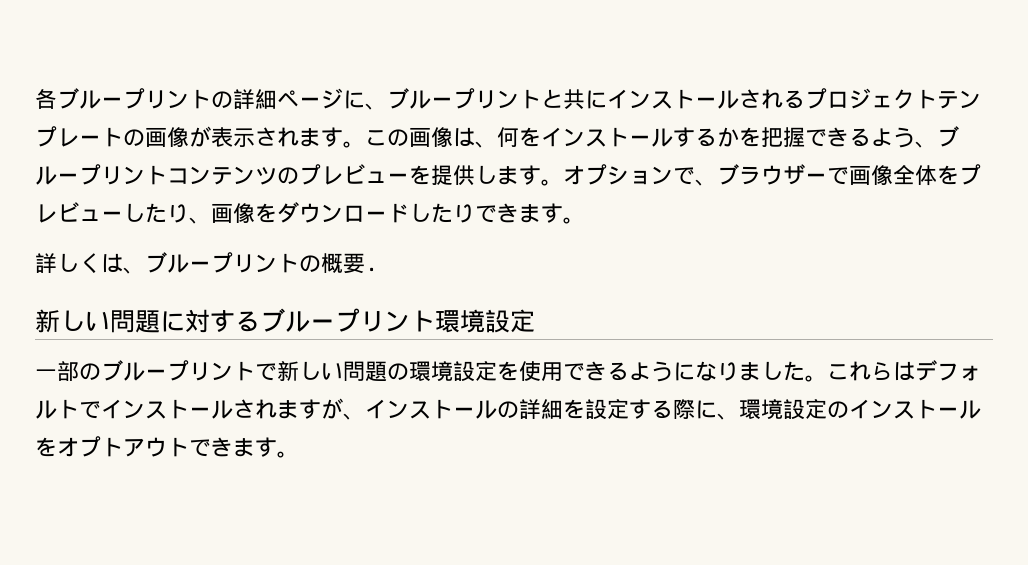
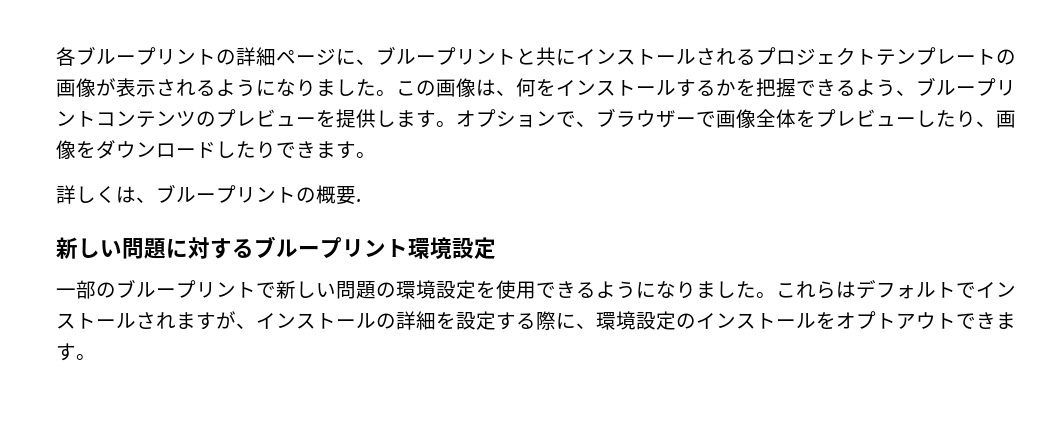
[299,127,343,147] ます -> [196,79,376,97] るようになりました

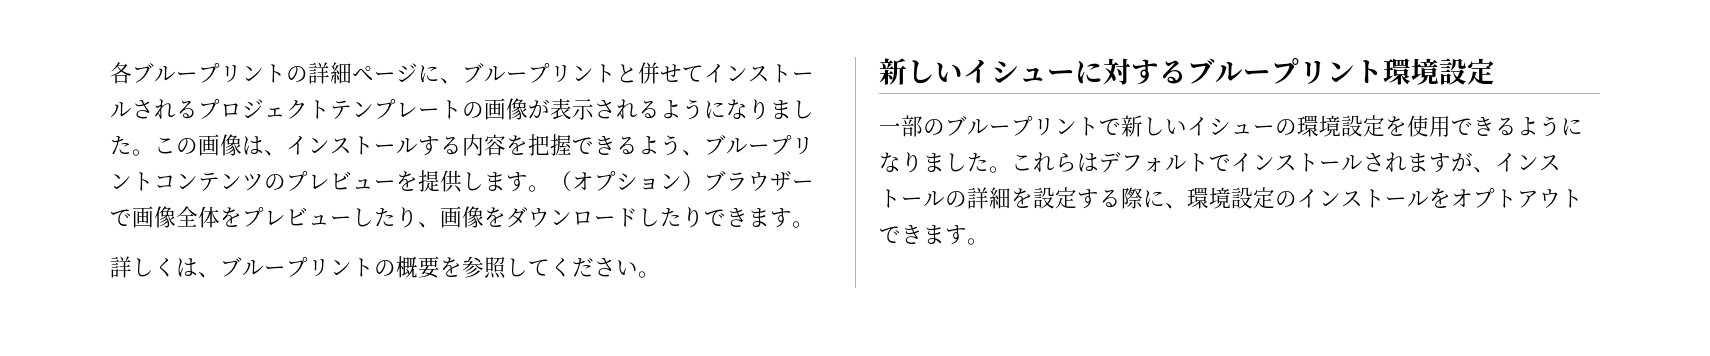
[536,47,576,66] 共に -> [638,62,704,84] 併せて
[516,78,556,97] 何を -> (286, 153) none
[716,79,736,96] か -> [462,134,506,156] 内容
(456, 124) none -> [550,171,572,192] （
[556,111,596,127] で、 -> [682,171,704,192] ）
[356,199,361,202] [56,237,166,259] . // 新しい問題 -> [440,256,660,279] [879,58,1075,85] を参照してください。 // 新しいイシュー
[336,281,376,299] 問題 -> [1187,117,1275,136] イシュー

